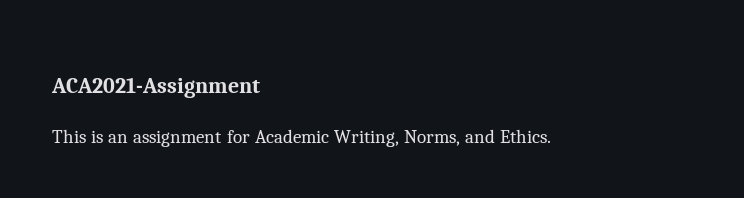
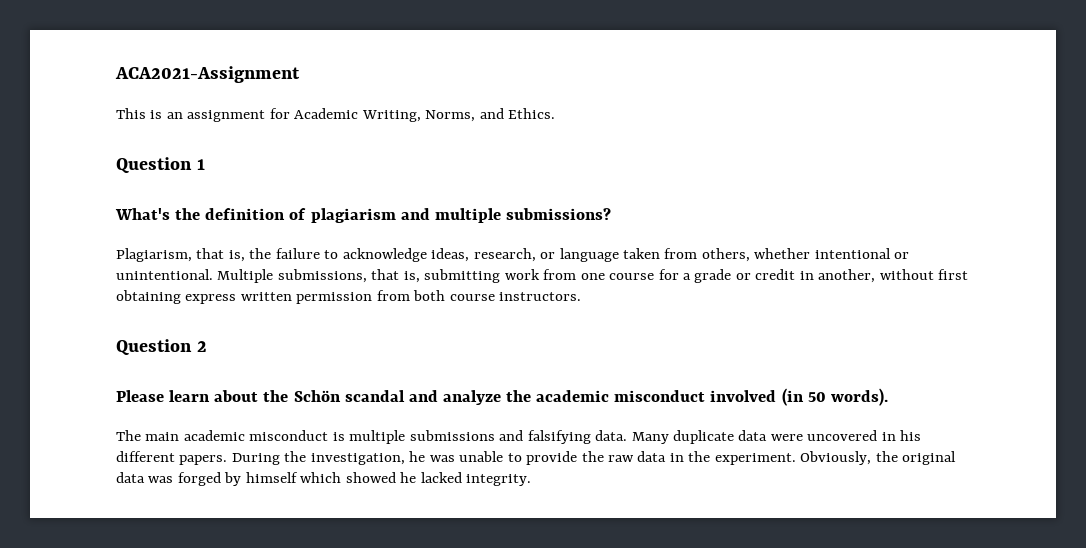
(552, 136) none -> [116,157,205,173] [115,208,611,223] [116,248,910,262] [116,269,969,283] [116,290,582,304] [116,339,207,355] [116,388,888,406] [116,430,922,444] [116,451,957,465] [116,472,532,486] // Question 1 // What's the definition of plagiarism and multiple submissions? // Plagiarism, that is, the failure to acknowledge ideas, research, or language taken from others, whether intentional or unintentional. Multiple submissions, that is, submitting work from one course for a grade or credit in another, without first obtaining express written permission from both course instructors. // Question 2 // Please learn about the Schön scandal and analyze the academic misconduct involved (in 50 words). // The main academic misconduct is multiple submissions and falsifying data. Many duplicate data were uncovered in his different papers. During the investigation, he was unable to provide the raw data in the experiment. Obviously, the original data was forged by himself which showed he lacked integrity.

